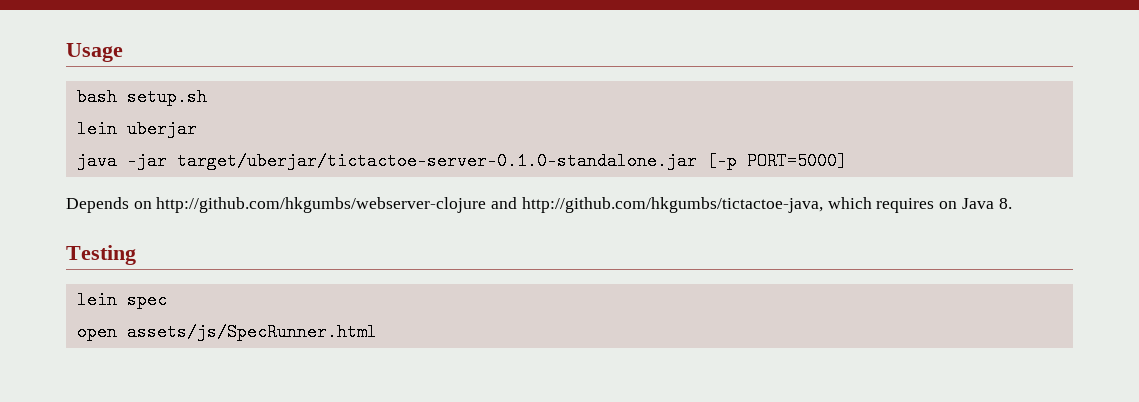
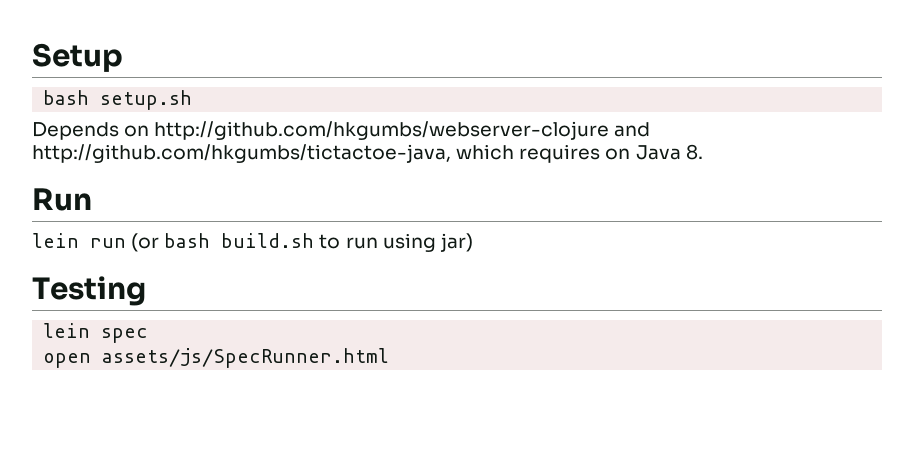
[66,43,123,62] Usage -> [32,43,123,72] Setup
[76,120,197,138] [76,152,847,170] // lein uberjar // java -jar target/uberjar/tictactoe-server-0.1.0-standalone.jar [-p PORT=5000] -> (193, 100) none
(1012, 203) none -> [32,188,92,211] [32,233,473,252] // Run // lein run (or bash build.sh to run using jar)

